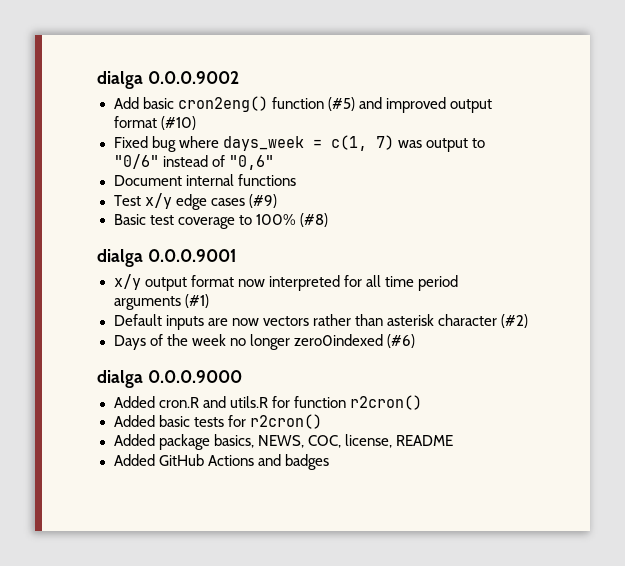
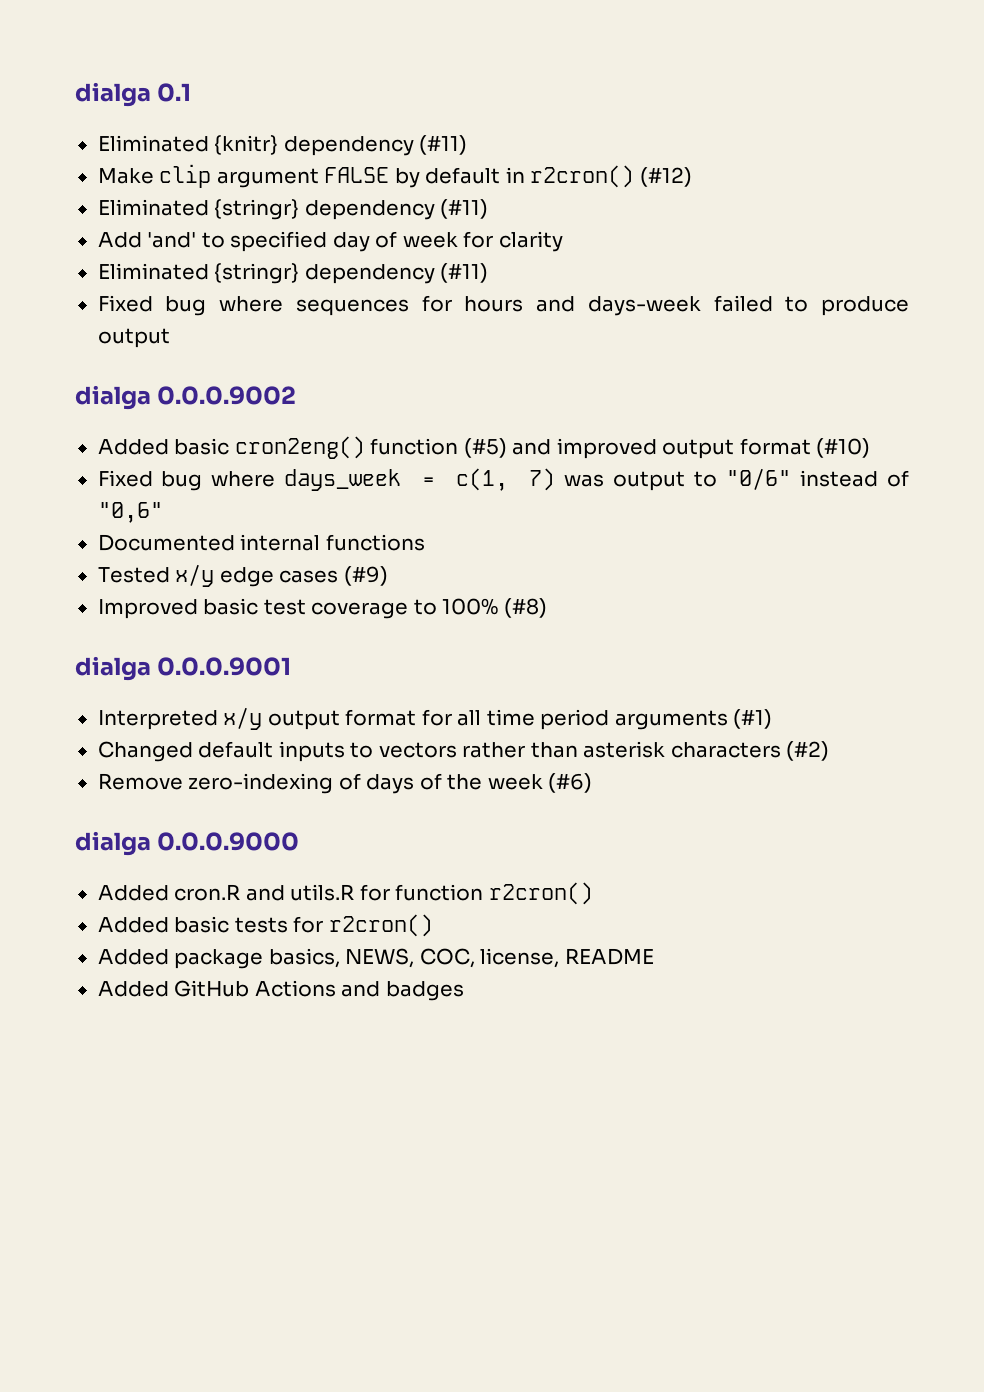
[97,71,143,89] dialga -> [75,82,192,107] [97,135,468,156] [97,164,692,188] [97,199,489,220] [97,231,563,252] [97,263,489,284] [97,295,909,316] [97,328,170,348] [75,385,151,410] dialga 0.1 // Eliminated {knitr} dependency (#11) // Make clip argument FALSE by default in r2cron() (#12) // Eliminated {stringr} dependency (#11) // Add 'and' to specified day of week for clarity // Eliminated {stringr} dependency (#11) // Fixed bug where sequences for hours and days-week failed to produce output // dialga
[113,97,139,109] Add -> [97,439,169,455] Added
[113,175,182,186] Document -> [97,534,235,551] Documented
[113,195,141,206] Test -> [97,567,170,583] Tested
[113,214,146,225] Basic -> [97,598,259,619] Improved basic
(236, 255) none -> [97,710,218,730] Interpreted
[237,275,340,291] now interpreted -> (417, 717) none
[113,314,259,330] Default inputs are now -> [97,741,374,762] Changed default inputs to
[437,314,497,326] character -> [670,742,781,758] characters
[113,334,383,350] Days of the week no longer zero0indexed -> [97,773,543,794] Remove zero-indexing of days of the week

